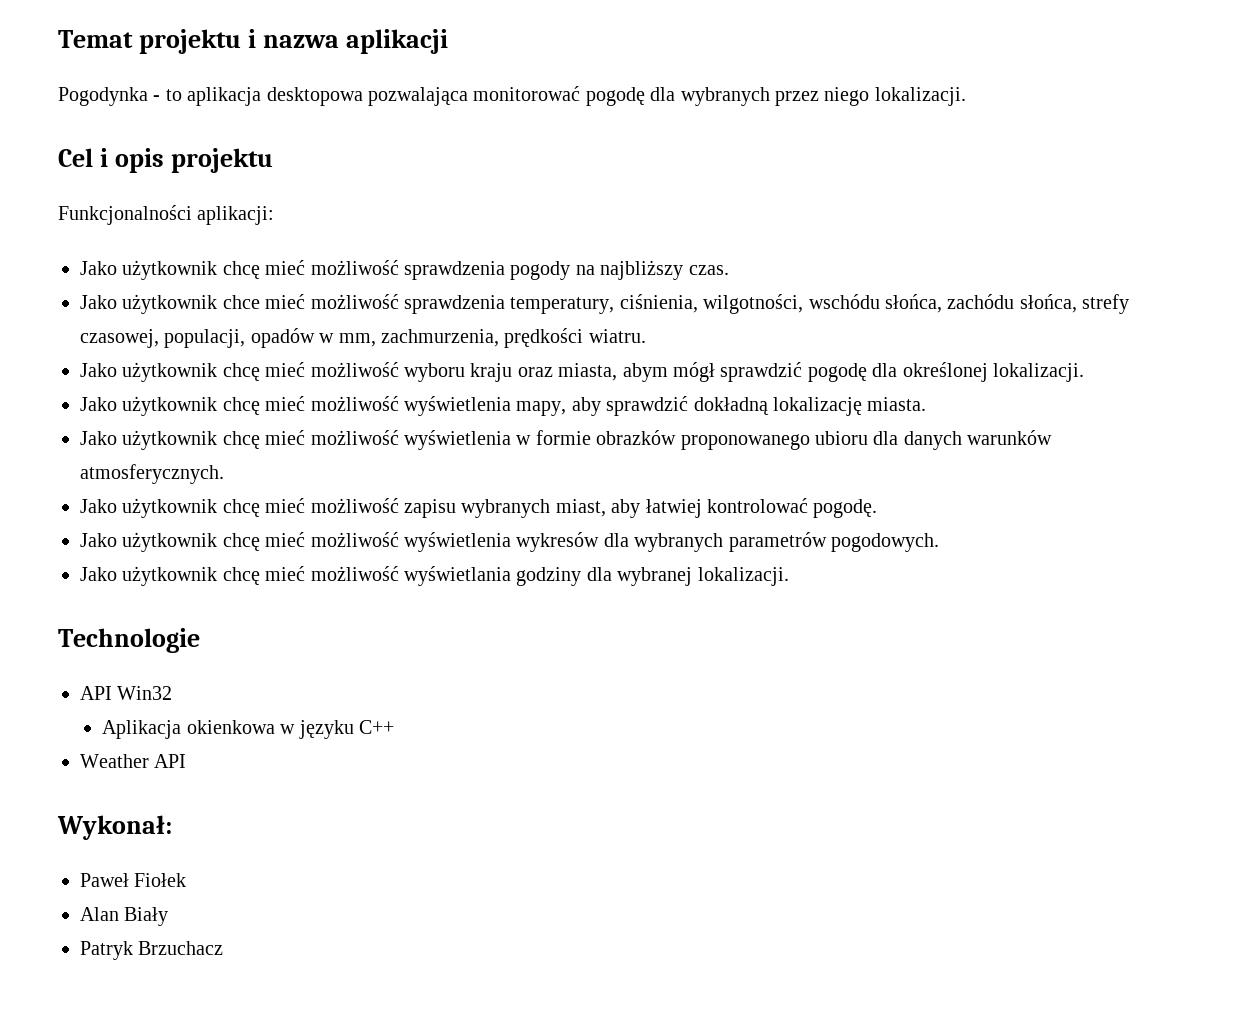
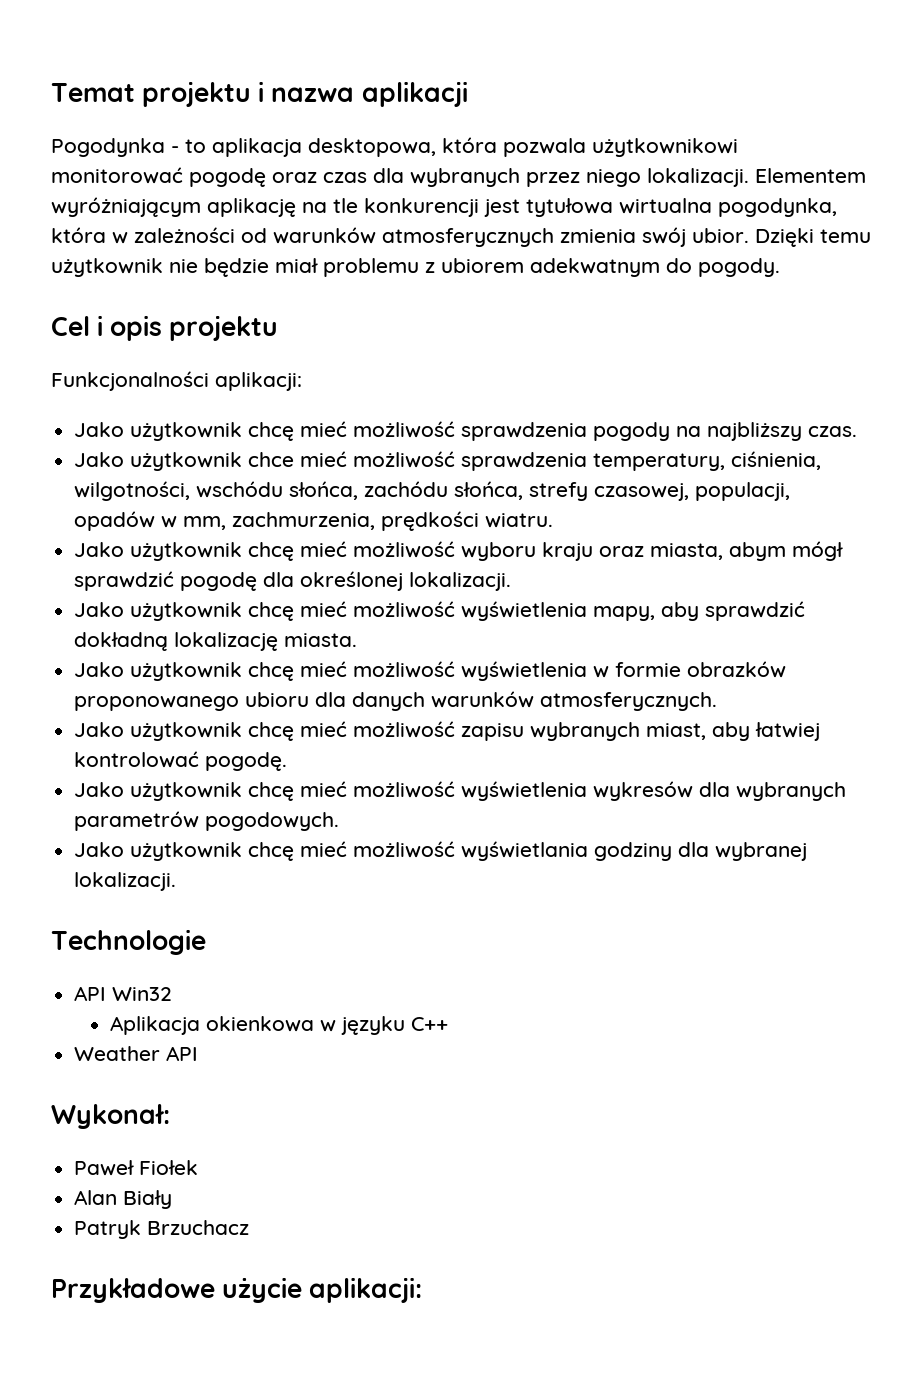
[266,86,645,106] desktopowa pozwalająca monitorować pogodę -> [308,137,738,157] [51,167,367,187] desktopowa, która pozwala użytkownikowi monitorować pogodę oraz czas
(966, 96) none -> [755,168,866,183] [51,197,837,217] [51,227,871,247] [51,258,780,277] Elementem wyróżniającym aplikację na tle konkurencji jest tytułowa wirtualna pogodynka, która w zależności od warunków atmosferycznych zmienia swój ubior. Dzięki temu użytkownik nie będzie miał problemu z ubiorem adekwatnym do pogody.
(224, 948) none -> [51,1277,423,1303] // Przykładowe użycie aplikacji:

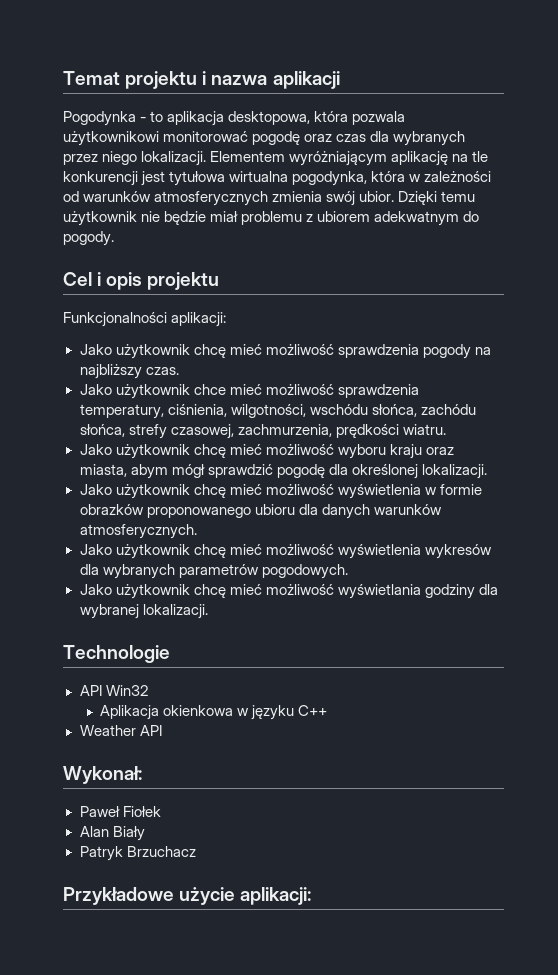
[695,482,791,501] [74,511,227,531] populacji, opadów w mm, -> (234, 431) none
[74,601,806,621] [74,632,358,651] // Jako użytkownik chcę mieć możliwość wyświetlenia mapy, aby sprawdzić dokładną lokalizację miasta. -> (487, 471) none
[74,721,821,741] [74,751,288,771] // Jako użytkownik chcę mieć możliwość zapisu wybranych miast, aby łatwiej kontrolować pogodę. -> (197, 531) none

